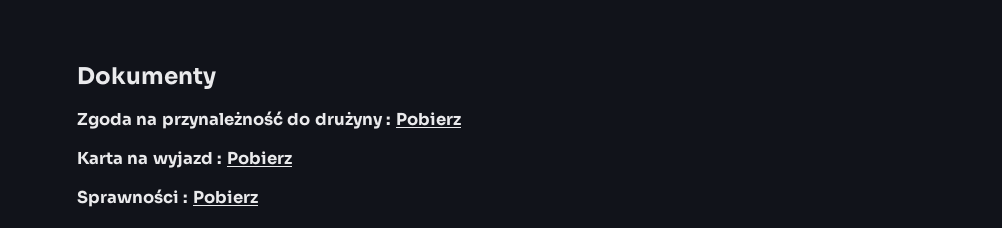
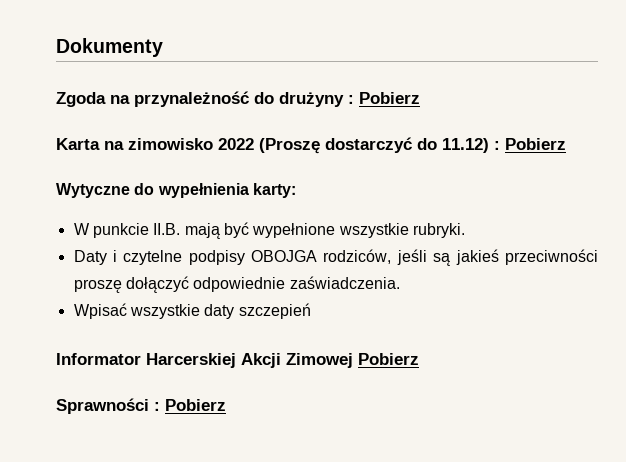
[152,151,223,168] wyjazd : -> [128,137,566,154] [56,183,296,198] [73,222,465,239] [73,249,598,266] [73,276,400,293] [73,303,311,319] [56,353,353,368] zimowisko 2022 (Proszę dostarczyć do 11.12) : Pobierz // Wytyczne do wypełnienia karty: // W punkcie II.B. mają być wypełnione wszystkie rubryki. // Daty i czytelne podpisy OBOJGA rodziców, jeśli są jakieś przeciwności proszę dołączyć odpowiednie zaświadczenia. // Wpisać wszystkie daty szczepień // Informator Harcerskiej Akcji Zimowej

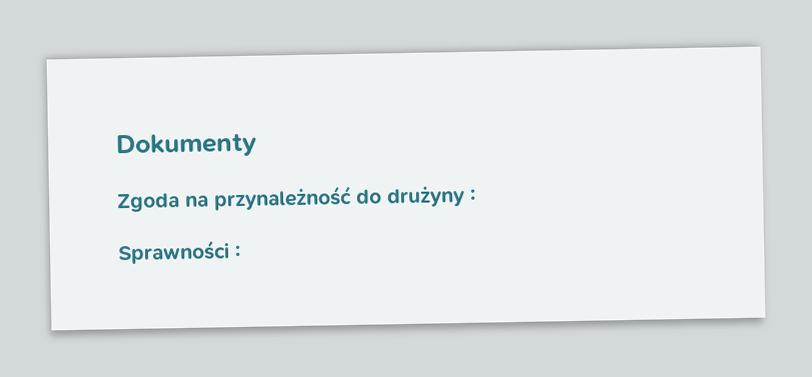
[359,92,420,104] [56,137,566,154] [56,183,296,198] [73,222,465,239] [73,249,598,266] [73,276,400,293] [73,303,311,319] [56,353,419,368] Pobierz // Karta na zimowisko 2022 (Proszę dostarczyć do 11.12) : Pobierz // Wytyczne do wypełnienia karty: // W punkcie II.B. mają być wypełnione wszystkie rubryki. // Daty i czytelne podpisy OBOJGA rodziców, jeśli są jakieś przeciwności proszę dołączyć odpowiednie zaświadczenia. // Wpisać wszystkie daty szczepień // Informator Harcerskiej Akcji Zimowej Pobierz -> (476, 195) none
[165,399,226,411] Pobierz -> (241, 251) none

